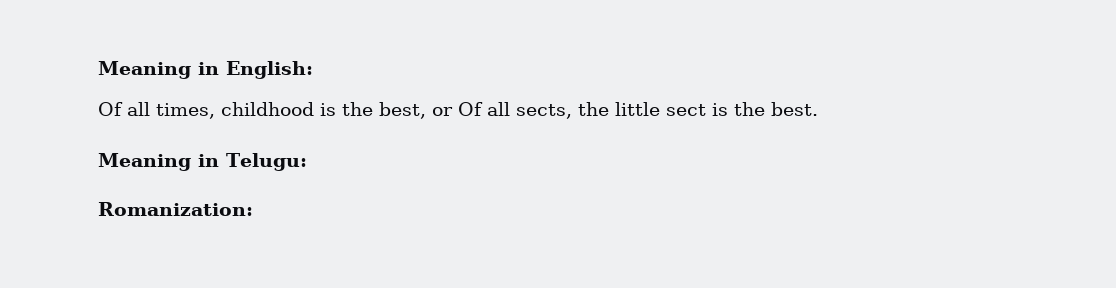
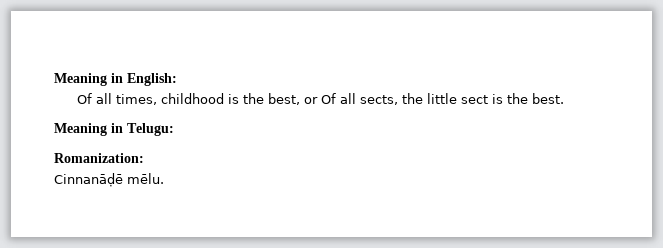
(253, 209) none -> [54,173,164,187] // Cinnanāḍē mēlu.

